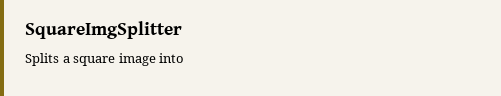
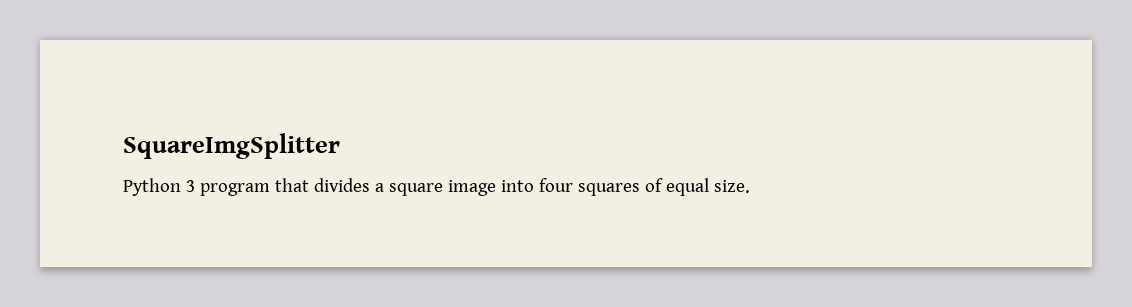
[25,53,185,66] Splits a square image into -> [123,178,750,196] Python 3 program that divides a square image into four squares of equal size.

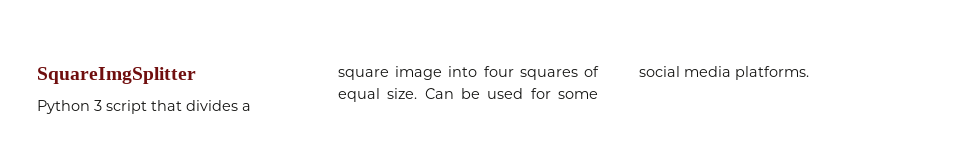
[199,183,270,196] program -> [106,100,147,114] script
(750, 186) none -> [424,88,598,99] [639,66,809,80] Can be used for some social media platforms.

